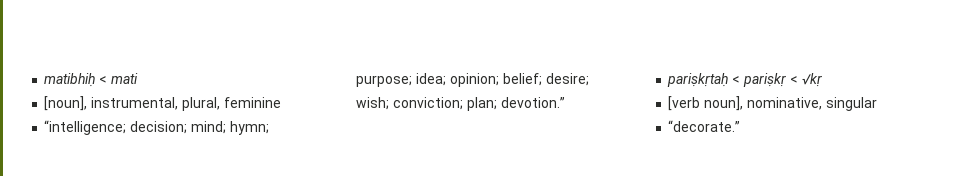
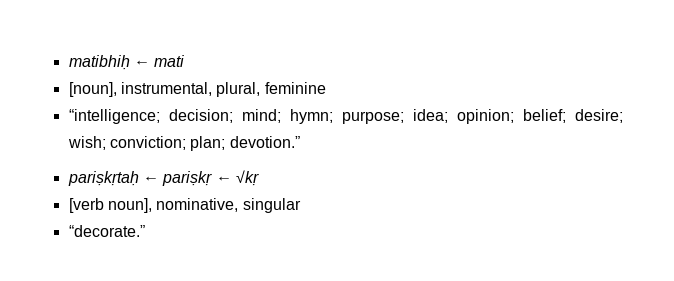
[99,76,108,84] < -> [133,60,150,67] ←
[732,73,798,87] < pariṣkṛ < -> [142,171,232,186] ← pariṣkṛ ←

